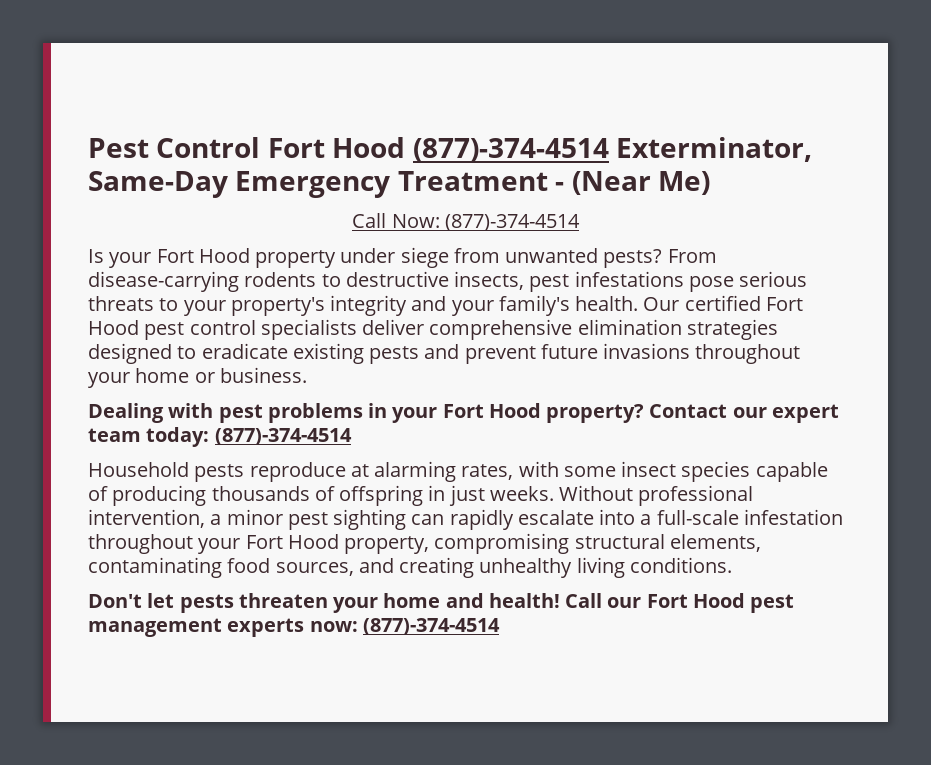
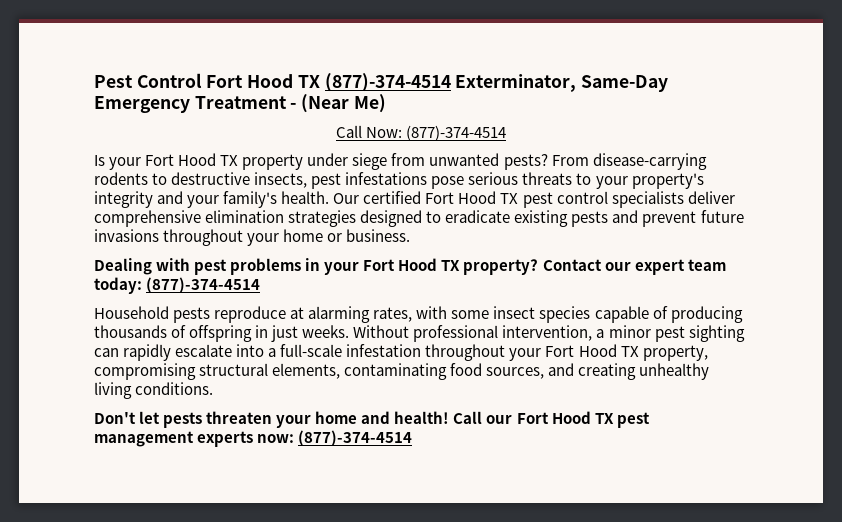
(406, 147) none -> [297,75,320,88] TX
(250, 255) none -> [220,155,239,166] TX
(139, 327) none -> [500,193,519,204] TX
(541, 410) none -> [441,260,461,271] TX
(339, 541) none -> [620,346,639,357] TX
(745, 600) none -> [594,413,614,424] TX

